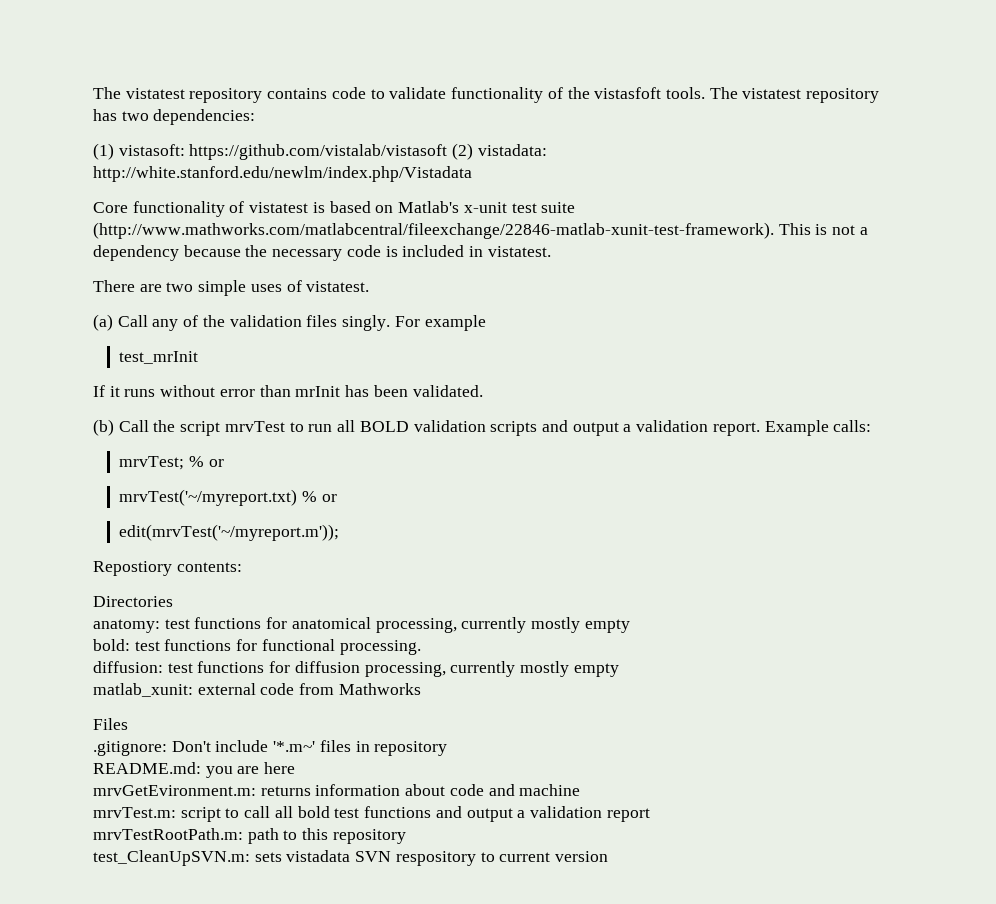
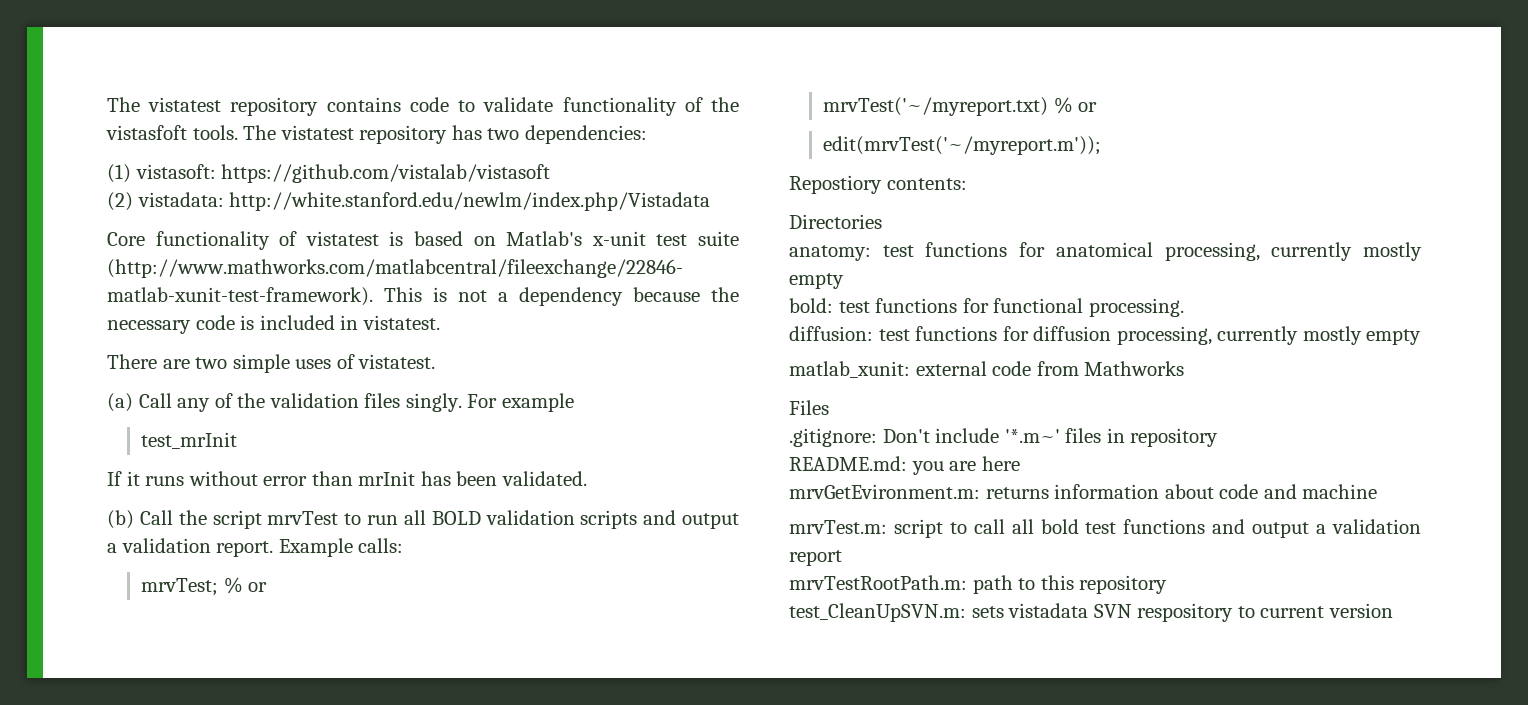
(448, 152) none -> (551, 173) //

